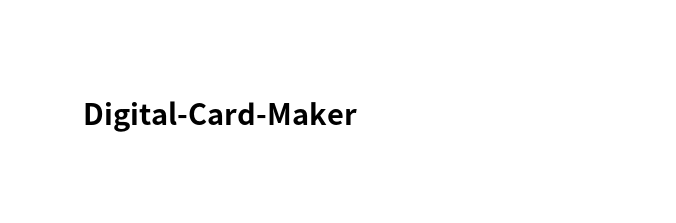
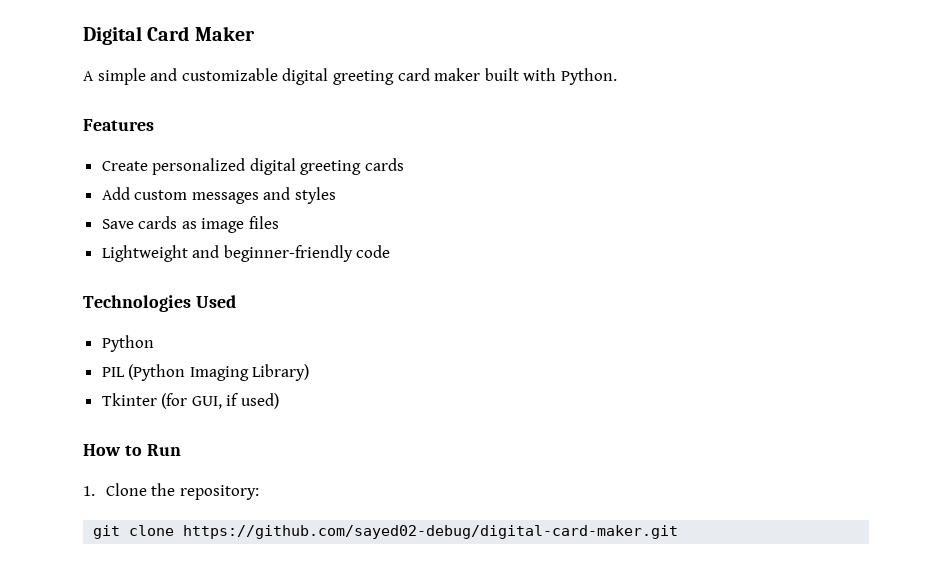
[83,101,357,132] Digital-Card-Maker -> [83,26,255,45] [83,68,617,85] [83,119,154,131] [101,158,405,175] [101,187,337,204] [101,216,280,233] [101,245,391,262] [83,295,236,312] [101,335,154,352] [101,364,310,381] [101,393,280,409] [83,444,181,456] [83,483,259,500] [93,525,679,539] Digital Card Maker // A simple and customizable digital greeting card maker built with Python. // Features // Create personalized digital greeting cards // Add custom messages and styles // Save cards as image files // Lightweight and beginner-friendly code // Technologies Used // Python // PIL (Python Imaging Library) // Tkinter (for GUI, if used) // How to Run // 1. Clone the repository: // git clone https://github.com/sayed02-debug/digital-card-maker.git

